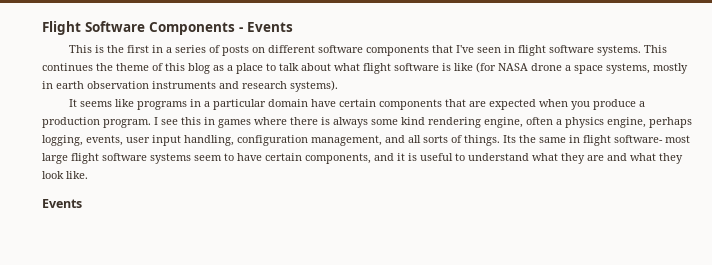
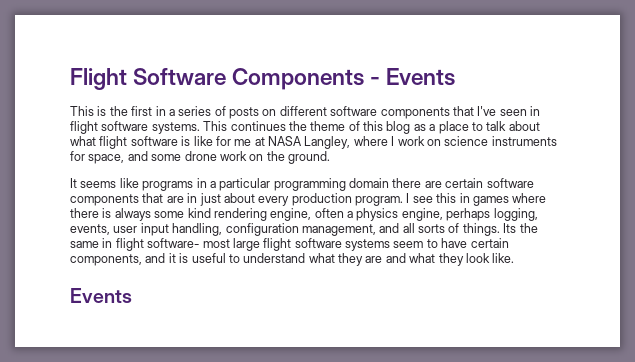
[476,62,688,74] [42,80,338,92] (for NASA drone a space systems, mostly in earth observation instruments and research systems). -> [215,136,557,149] [70,151,330,164] for me at NASA Langley, where I work on science instruments for space, and some drone work on the ground.
[267,99,645,110] domain have certain components that are expected when you produce a -> [273,178,534,191] [70,193,290,206] programming domain there are certain software components that are in just about every

